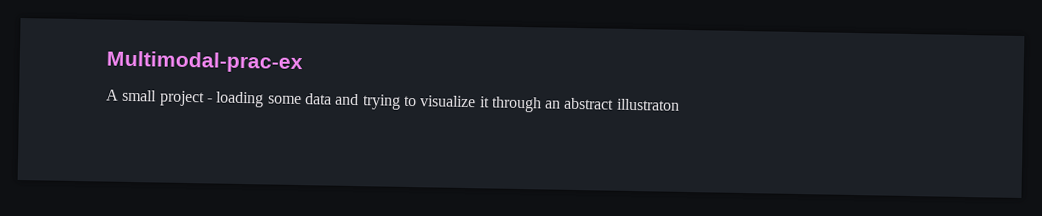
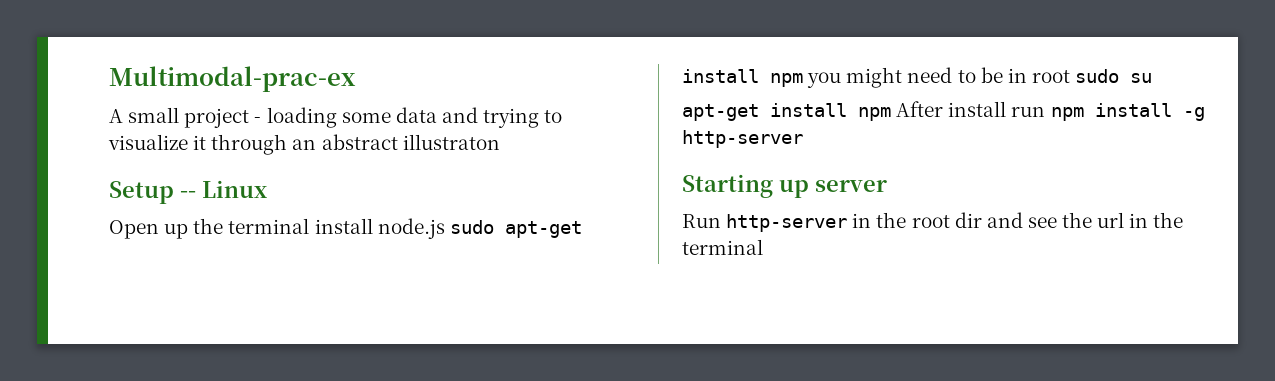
(680, 104) none -> [109,180,267,204] [109,218,582,239] [682,67,1153,88] [682,101,1205,121] [682,130,803,148] [682,174,887,198] [682,212,1184,232] [682,239,763,255] // Setup -- Linux // Open up the terminal install node.js sudo apt-get install npm you might need to be in root sudo su // apt-get install npm After install run npm install -g http-server // Starting up server // Run http-server in the root dir and see the url in the terminal

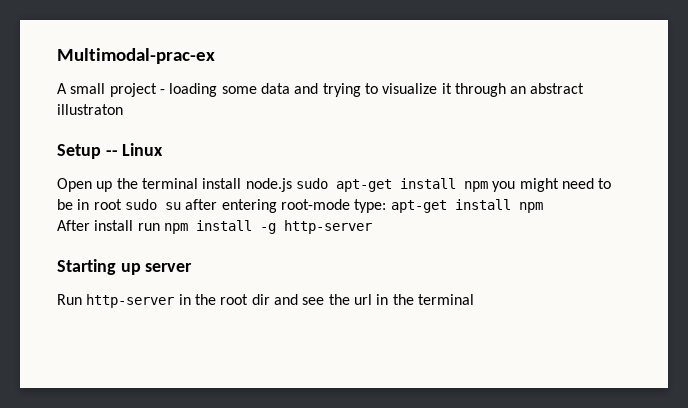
[682,103,891,121] // apt-get install npm -> [185,199,543,213] after entering root-mode type: apt-get install npm //

